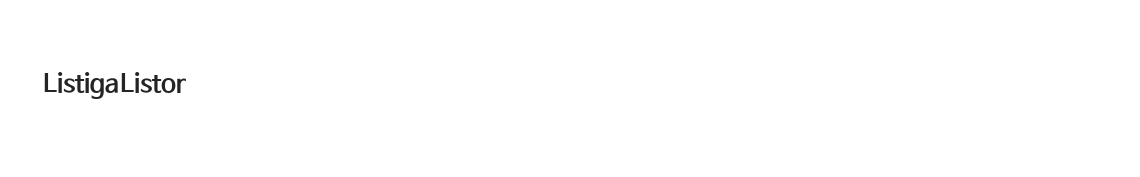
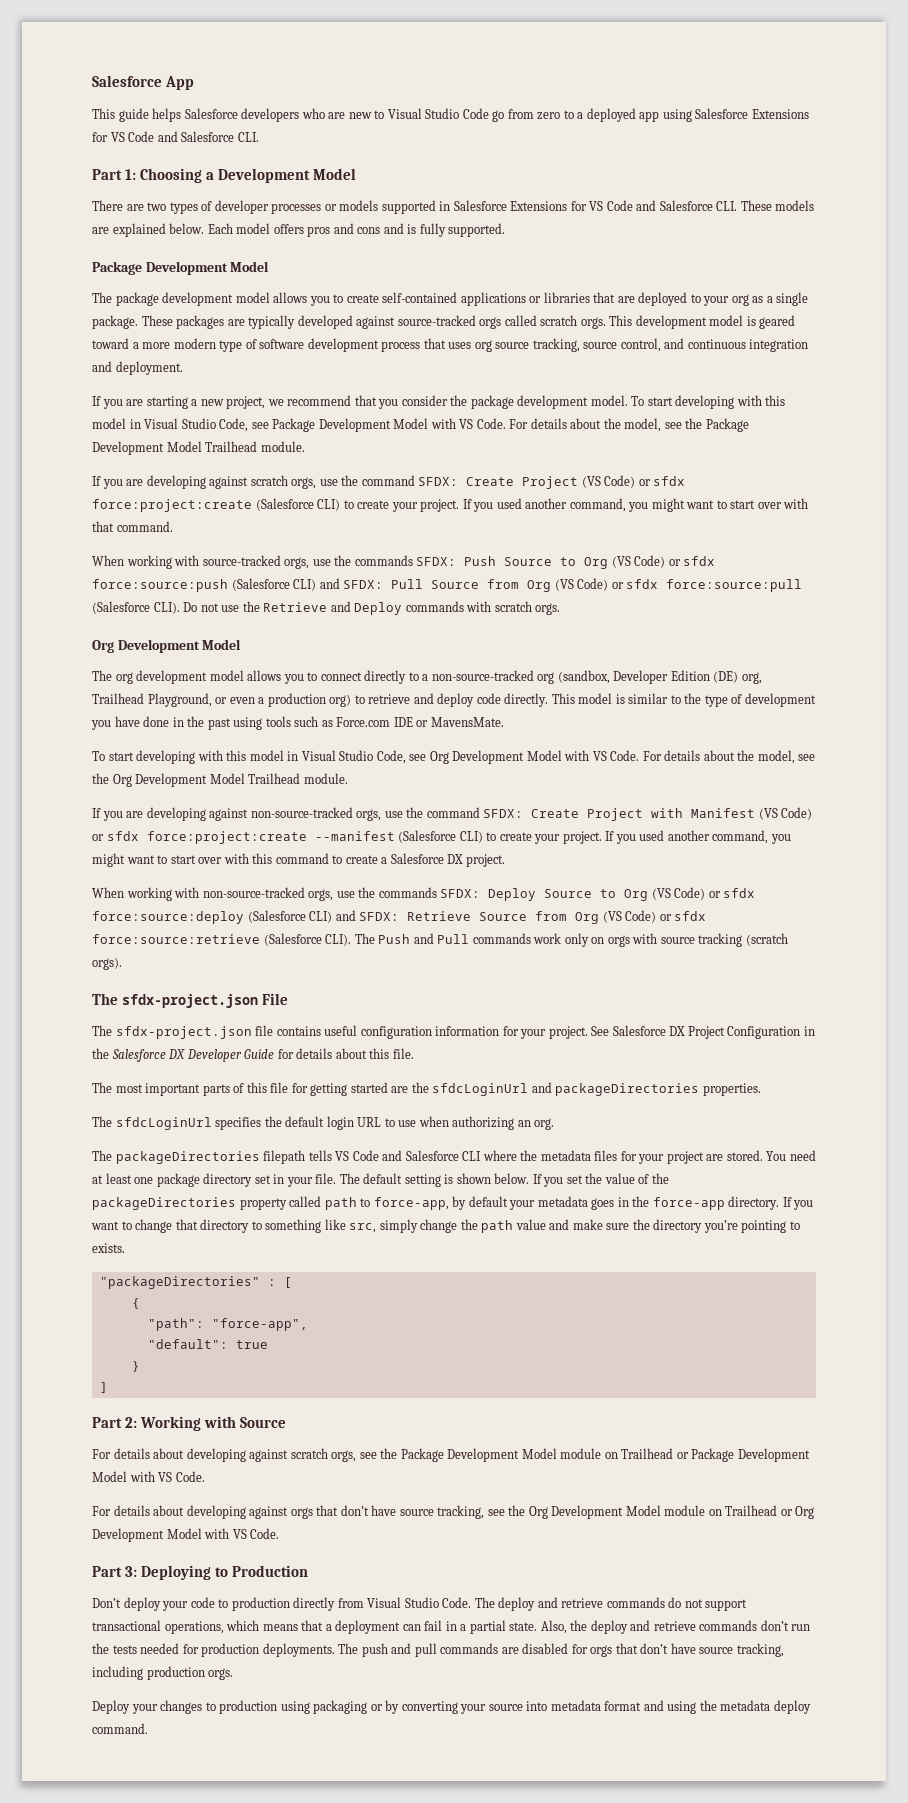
[43,72,186,99] ListigaListor -> [92,75,195,90] [92,108,809,122] [92,131,259,142] [92,168,356,183] [92,200,815,214] [92,223,506,237] [92,261,270,275] [92,292,809,306] [92,315,796,329] [92,338,809,352] [92,361,183,375] [92,395,786,409] [92,418,749,432] [92,441,305,455] [92,475,686,489] [92,498,809,512] [92,521,173,532] [92,555,716,569] [92,578,803,592] [92,601,561,615] [92,639,242,653] [92,670,762,684] [92,693,816,707] [91,716,504,730] [92,750,816,764] [92,773,348,787] [92,807,813,821] [92,830,791,844] [92,853,505,867] [92,887,756,901] [92,910,707,924] [92,933,788,947] [92,957,122,970] [92,993,288,1008] [92,1025,815,1039] [92,1048,414,1062] [92,1082,761,1096] [92,1116,555,1130] [92,1150,816,1164] [92,1173,669,1187] [92,1196,814,1210] [91,1219,800,1233] [92,1243,125,1253] [99,1276,292,1289] [131,1298,140,1309] [147,1318,308,1331] [147,1339,268,1349] [131,1361,140,1372] [99,1382,108,1393] [92,1416,286,1431] [92,1448,810,1462] [92,1471,205,1482] [92,1505,815,1519] [92,1528,280,1542] [92,1565,308,1580] [92,1597,748,1611] [92,1620,811,1634] [92,1643,784,1657] [92,1666,234,1680] [92,1700,811,1714] [92,1723,148,1734] Salesforce App // This guide helps Salesforce developers who are new to Visual Studio Code go from zero to a deployed app using Salesforce Extensions for VS Code and Salesforce CLI. // Part 1: Choosing a Development Model // There are two types of developer processes or models supported in Salesforce Extensions for VS Code and Salesforce CLI. These models are explained below. Each model offers pros and cons and is fully supported. // Package Development Model // The package development model allows you to create self-contained applications or libraries that are deployed to your org as a single package. These packages are typically developed against source-tracked orgs called scratch orgs. This development model is geared toward a more modern type of software development process that uses org source tracking, source control, and continuous integration and deployment. // If you are starting a new project, we recommend that you consider the package development model. To start developing with this model in Visual Studio Code, see Package Development Model with VS Code. For details about the model, see the Package Development Model Trailhead module. // If you are developing against scratch orgs, use the command SFDX: Create Project (VS Code) or sfdx force:project:create (Salesforce CLI) to create your project. If you used another command, you might want to start over with that command. // When working with source-tracked orgs, use the commands SFDX: Push Source to Org (VS Code) or sfdx force:source:push (Salesforce CLI) and SFDX: Pull Source from Org (VS Code) or sfdx force:source:pull (Salesforce CLI). Do not use the Retrieve and Deploy commands with scratch orgs. // Org Development Model // The org development model allows you to connect directly to a non-source-tracked org (sandbox, Developer Edition (DE) org, Trailhead Playground, or even a production org) to retrieve and deploy code directly. This model is similar to the type of development you have done in the past using tools such as Force.com IDE or MavensMate. // To start developing with this model in Visual Studio Code, see Org Development Model with VS Code. For details about the model, see the Org Development Model Trailhead module. // If you are developing against non-source-tracked orgs, use the command SFDX: Create Project with Manifest (VS Code) or sfdx force:project:create --manifest (Salesforce CLI) to create your project. If you used another command, you might want to start over with this command to create a Salesforce DX project. // When working with non-source-tracked orgs, use the commands SFDX: Deploy Source to Org (VS Code) or sfdx force:source:deploy (Salesforce CLI) and SFDX: Retrieve Source from Org (VS Code) or sfdx force:source:retrieve (Salesforce CLI). The Push and Pull commands work only on orgs with source tracking (scratch orgs). // The sfdx-project.json File // The sfdx-project.json file contains useful configuration information for your project. See Salesforce DX Project Configuration in the Salesforce DX Developer Guide for details about this file. // The most important parts of this file for getting started are the sfdcLoginUrl and packageDirectories properties. // The sfdcLoginUrl specifies the default login URL to use when authorizing an org. // The packageDirectories filepath tells VS Code and Salesforce CLI where the metadata files for your project are stored. You need at least one package directory set in your file. The default setting is shown below. If you set the value of the packageDirectories property called path to force-app, by default your metadata goes in the force-app directory. If you want to change that directory to something like src, simply change the path value and make sure the directory you’re pointing to exists. // "packageDirectories" : [ // { // "path": "force-app", // "default": true // } // ] // Part 2: Working with Source // For details about developing against scratch orgs, see the Package Development Model module on Trailhead or Package Development Model with VS Code. // For details about developing against orgs that don’t have source tracking, see the Org Development Model module on Trailhead or Org Development Model with VS Code. // Part 3: Deploying to Production // Don’t deploy your code to production directly from Visual Studio Code. The deploy and retrieve commands do not support transactional operations, which means that a deployment can fail in a partial state. Also, the deploy and retrieve commands don’t run the tests needed for production deployments. The push and pull commands are disabled for orgs that don’t have source tracking, including production orgs. // Deploy your changes to production using packaging or by converting your source into metadata format and using the metadata deploy command.

